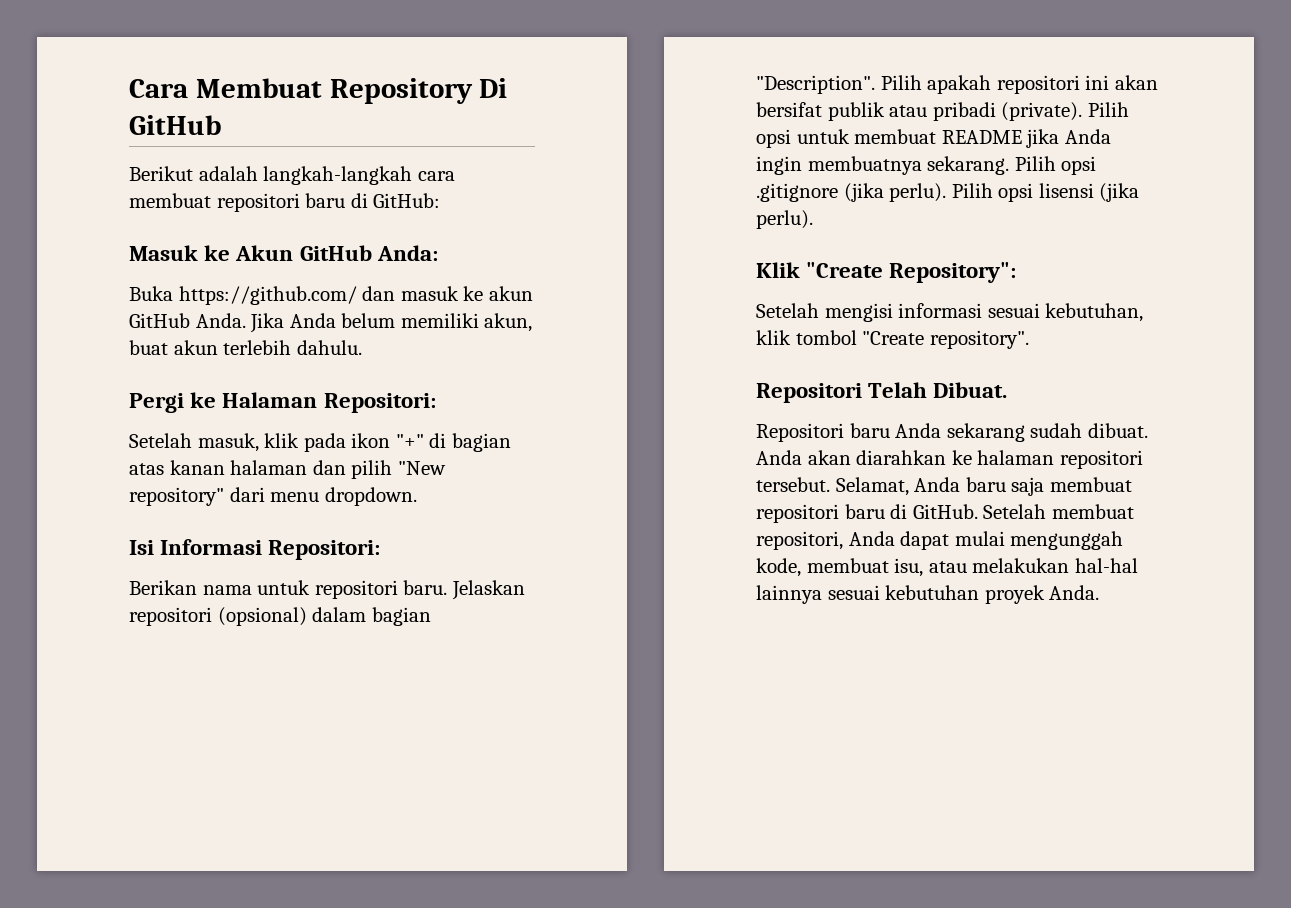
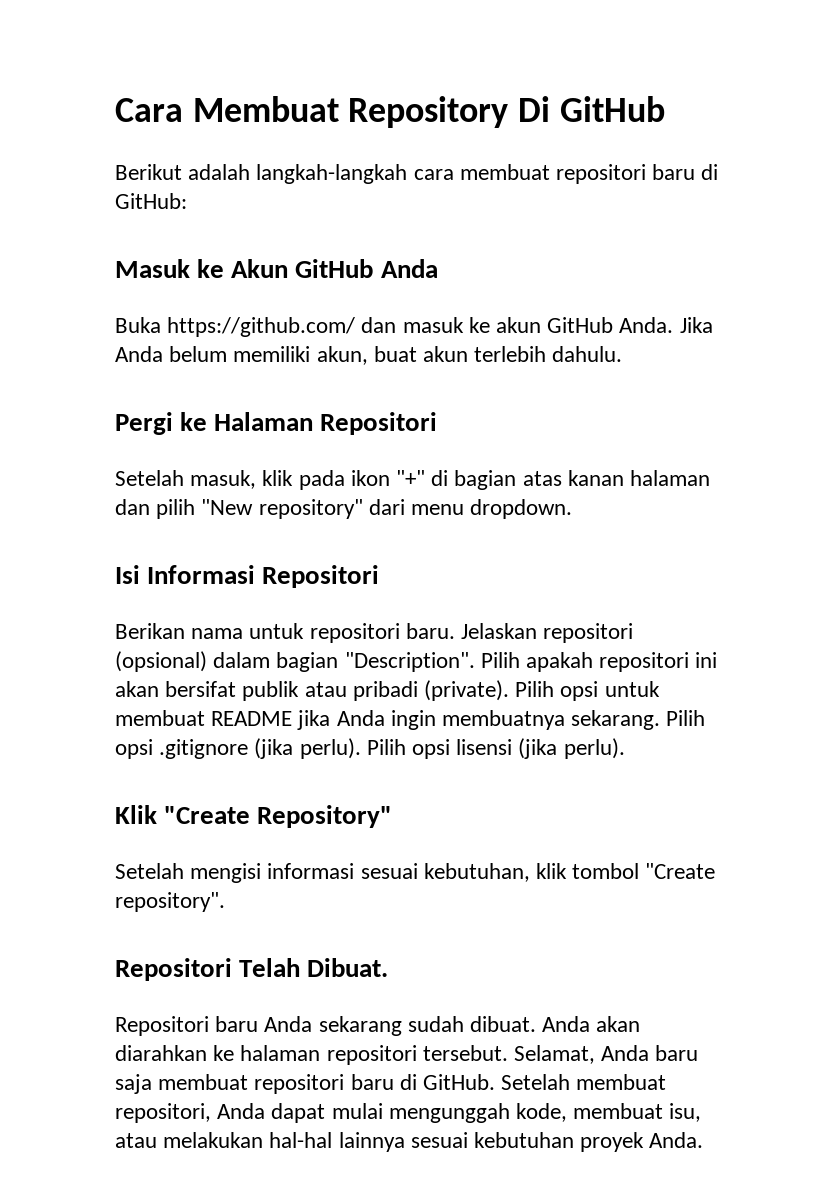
[376,245,438,261] Anda: -> [380,259,438,278] Anda
[323,393,436,413] Repositori: -> [320,412,438,435] Repositori
[268,540,381,560] Repositori: -> [262,565,380,588] Repositori
[889,262,1017,283] Repository": -> [257,805,393,828] Repository"

